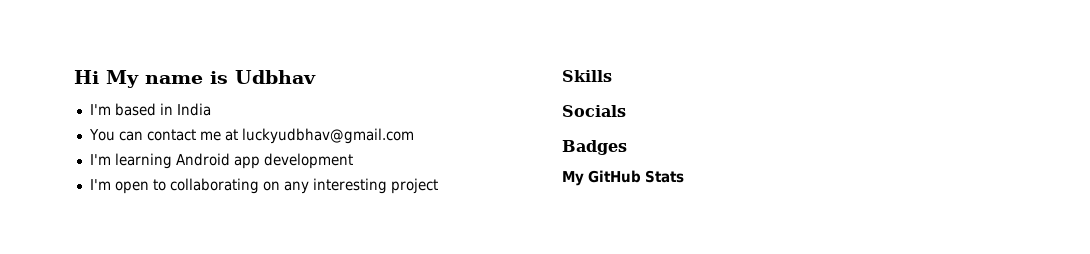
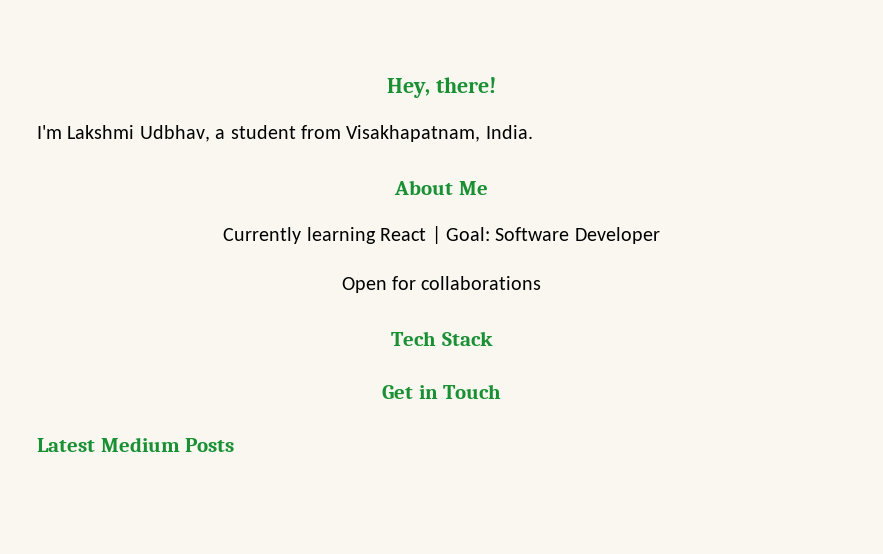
[74,70,316,88] [89,103,211,116] [88,128,414,144] [89,153,353,169] [89,178,438,194] [562,70,612,82] [562,105,626,117] [562,140,627,155] [562,170,684,186] Hi My name is Udbhav // I'm based in India // You can contact me at luckyudbhav@gmail.com // I'm learning Android app development // I'm open to collaborating on any interesting project // Skills // Socials // Badges // My GitHub Stats -> [387,77,496,98] [37,125,533,142] [394,180,488,195] [223,226,660,244] [341,276,542,293] [391,331,493,346] [381,384,502,399] [37,437,235,452] Hey, there! // I'm Lakshmi Udbhav, a student from Visakhapatnam, India. // About Me // Currently learning React | Goal: Software Developer // Open for collaborations // Tech Stack // Get in Touch // Latest Medium Posts

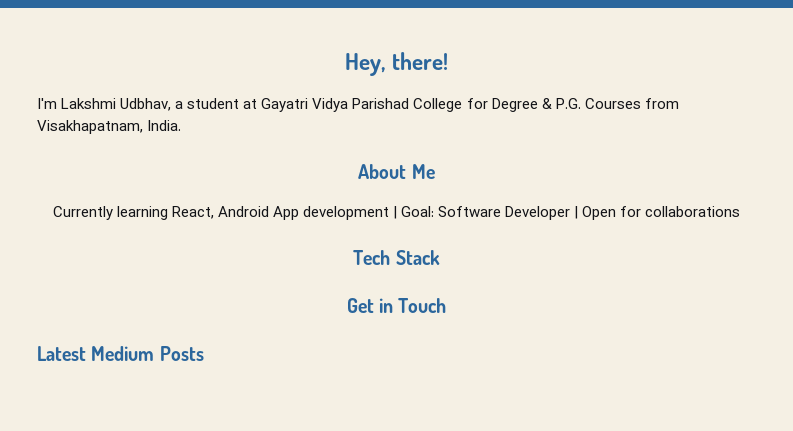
(296, 132) none -> [243,98,641,112] at Gayatri Vidya Parishad College for Degree & P.G. Courses
[380,228,427,241] React -> [171,206,389,220] React, Android App development
(660, 235) // -> [574,206,579,219] |

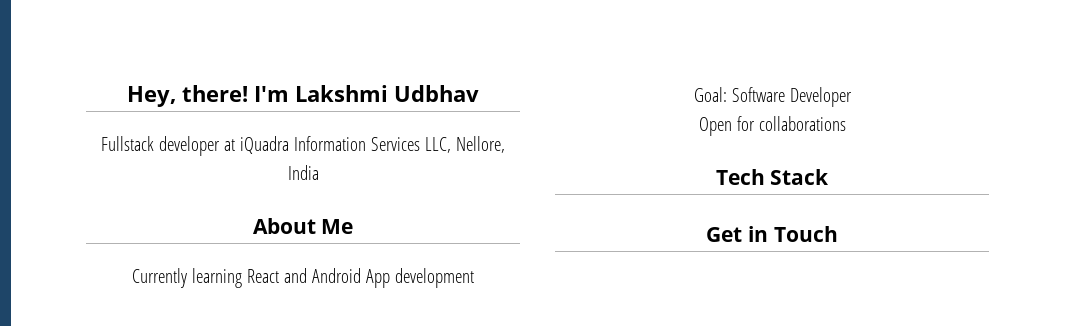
(448, 61) // -> (248, 93) none
[120,98,679,112] [37,120,182,134] Udbhav, a student at Gayatri Vidya Parishad College for Degree & P.G. Courses from Visakhapatnam, India. -> [393,85,479,102] [101,136,505,156] [287,165,319,180] Udbhav // Fullstack developer at iQuadra Information Services LLC, Nellore, India
[171,206,214,219] React, -> [247,268,307,283] React and
[392,206,397,219] | -> (474, 278) //
[574,206,579,219] | -> (852, 97) //
[37,346,204,361] // Latest Medium Posts -> (838, 234) none

